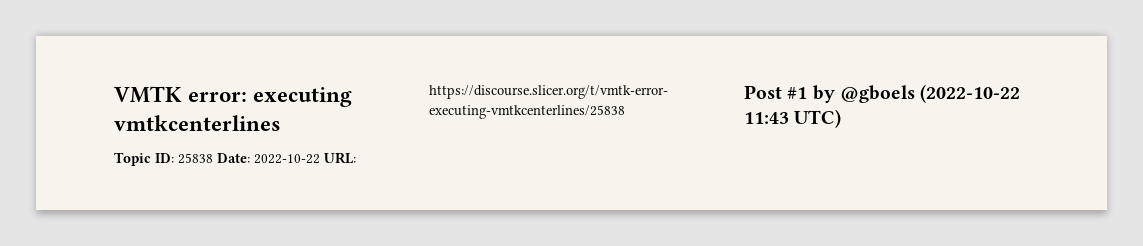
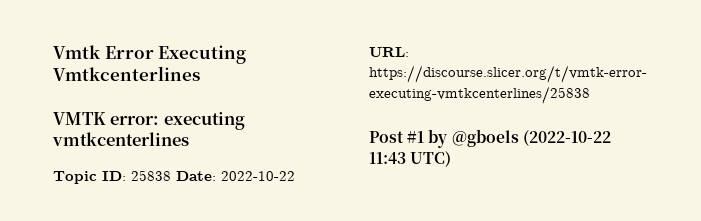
(114, 94) none -> [53,45,247,64] [53,66,200,81] Vmtk Error Executing Vmtkcenterlines //

